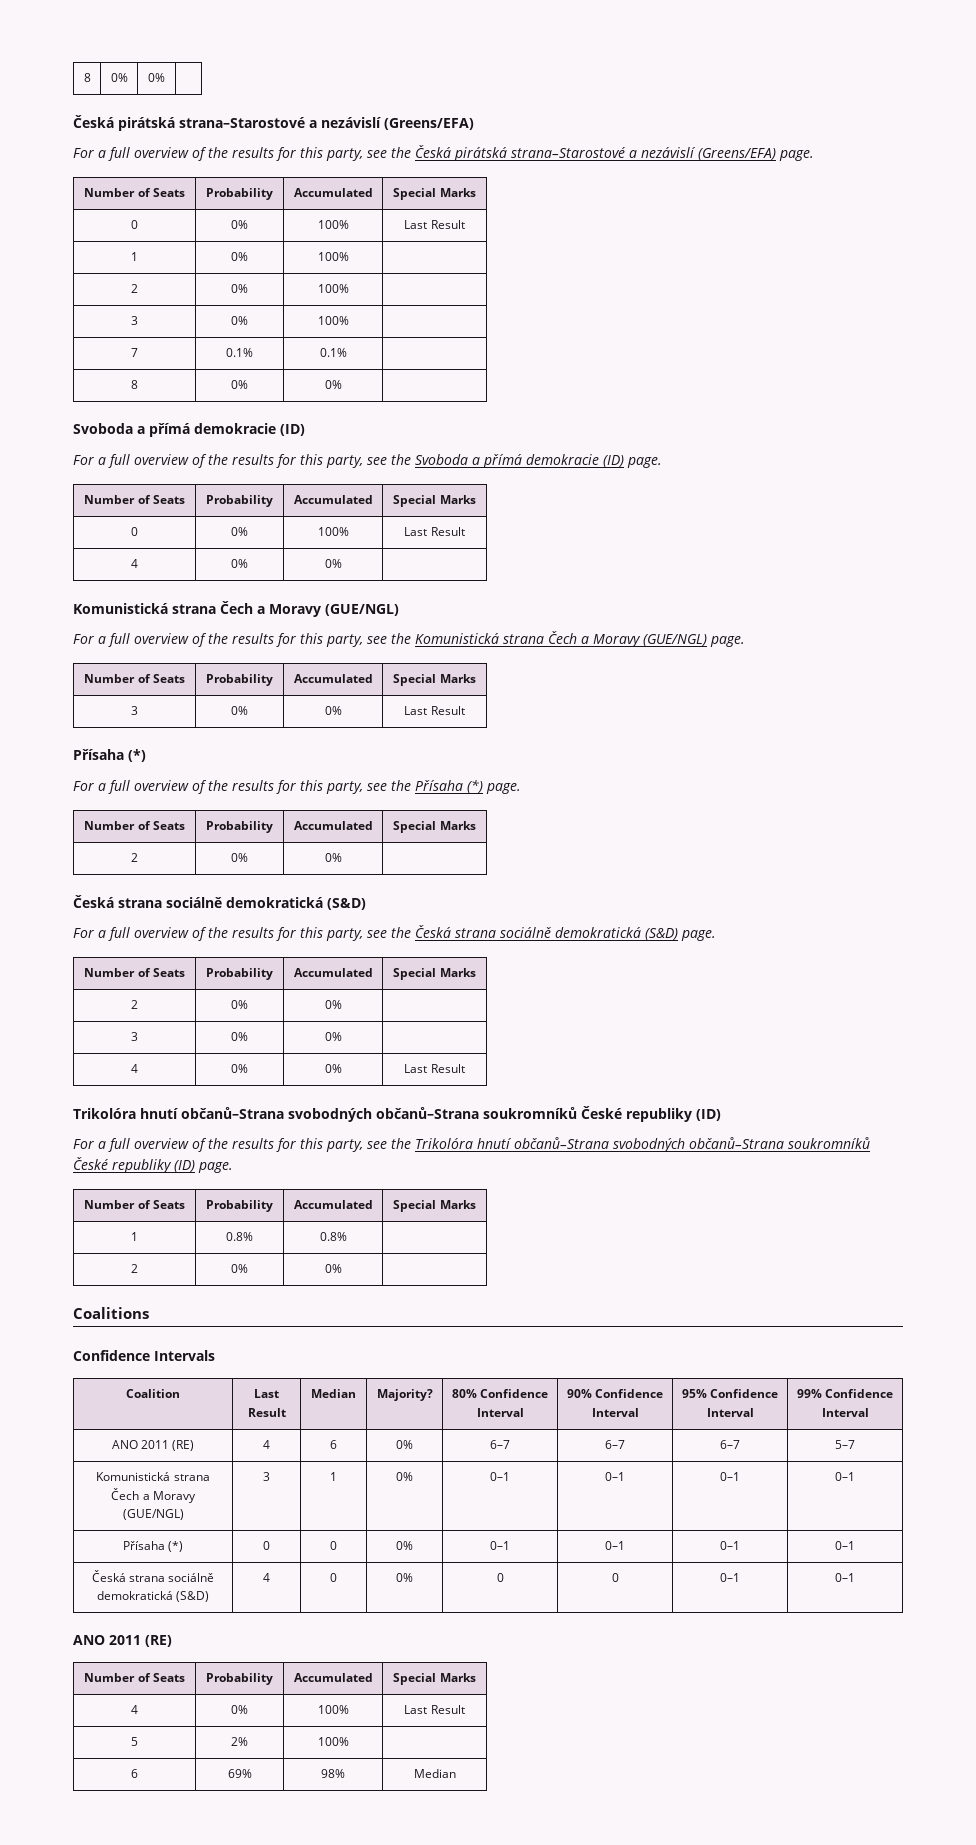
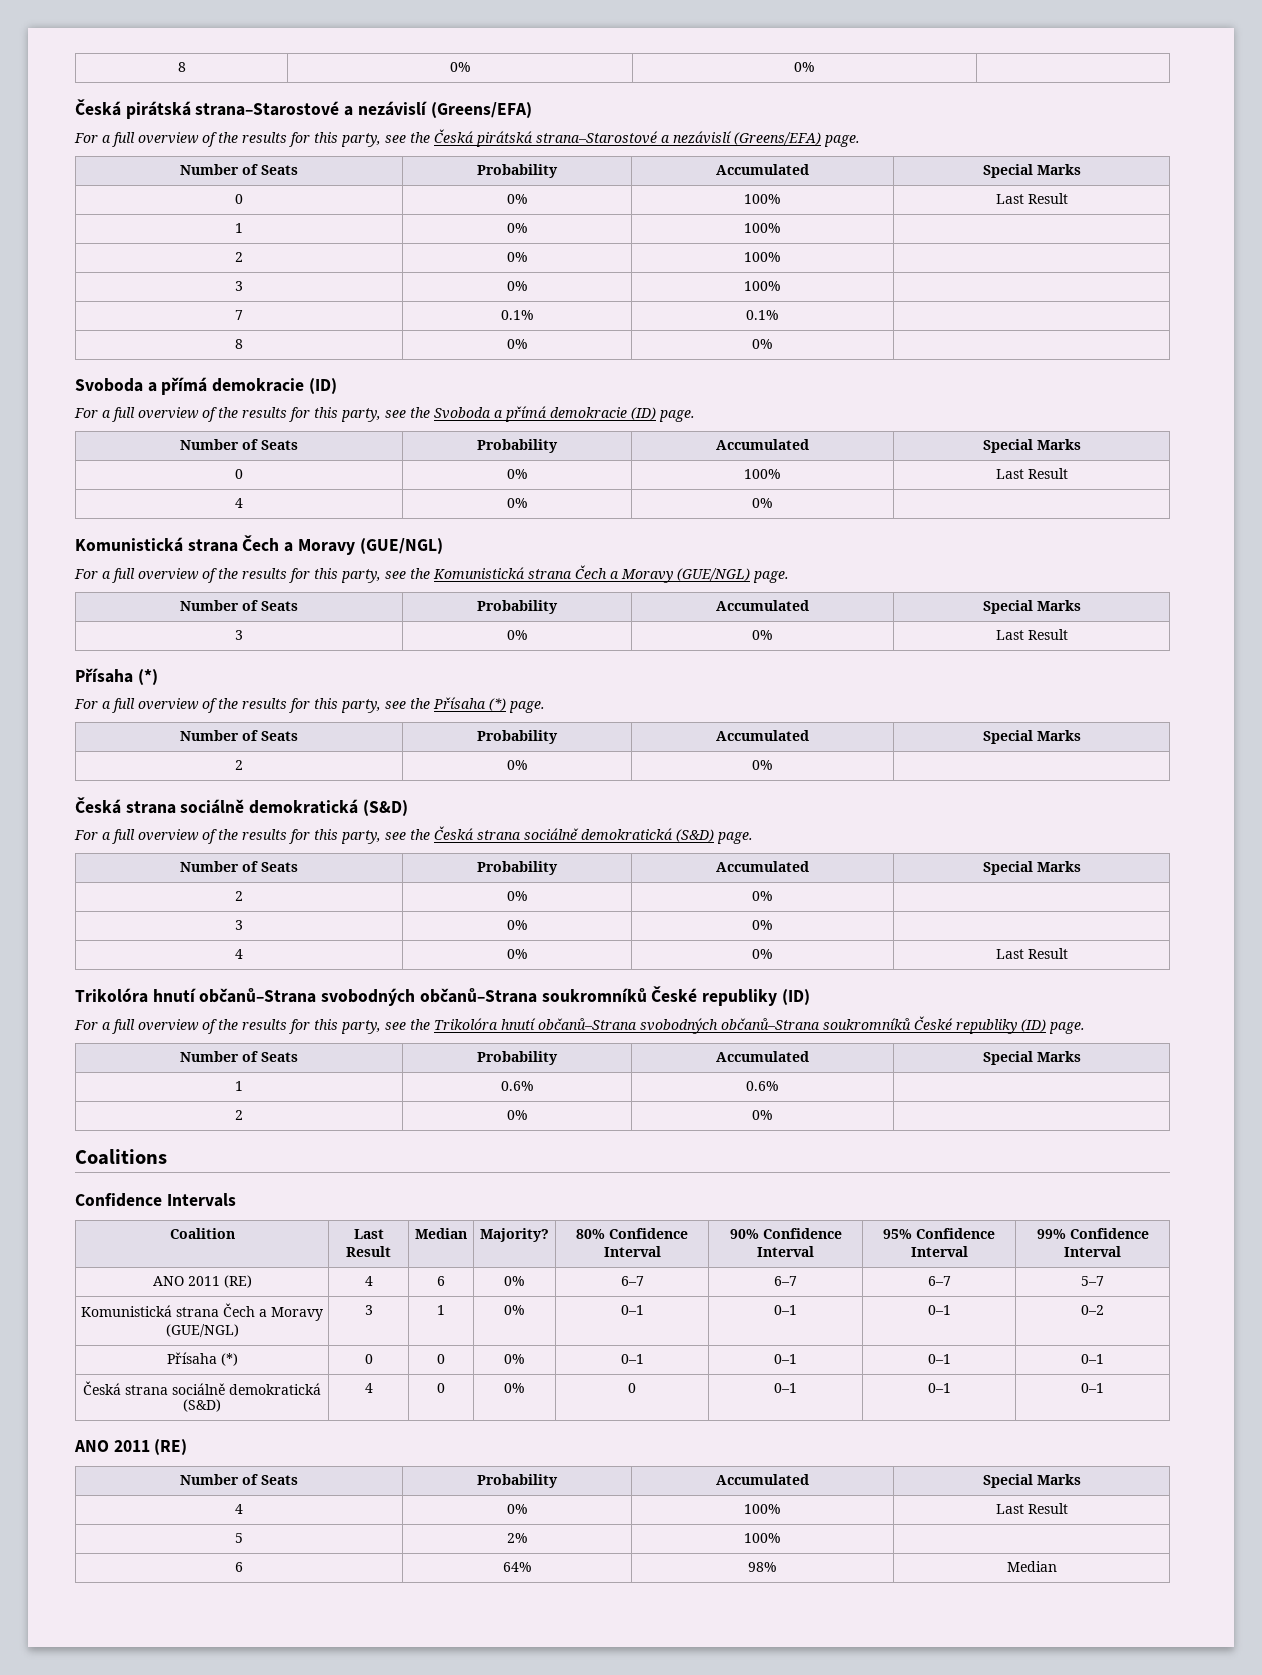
[226,1232,253,1241] [319,1232,347,1241] 0.8% | 0.8% -> [500,1081,534,1091] [746,1081,779,1091] 0.6% | 0.6%
[835,1472,855,1481] 0–1 -> [1081,1305,1104,1315] 0–2
[611,1573,619,1582] 0 -> [774,1383,797,1393] 0–1
[227,1769,252,1778] 69% -> [502,1562,532,1572] 64%

